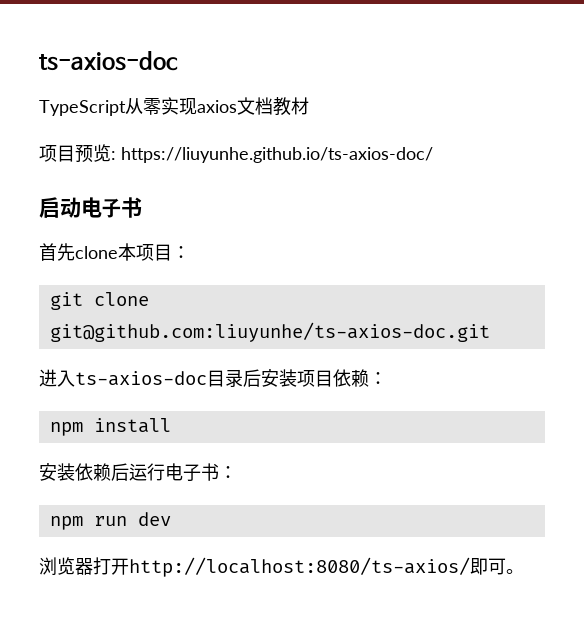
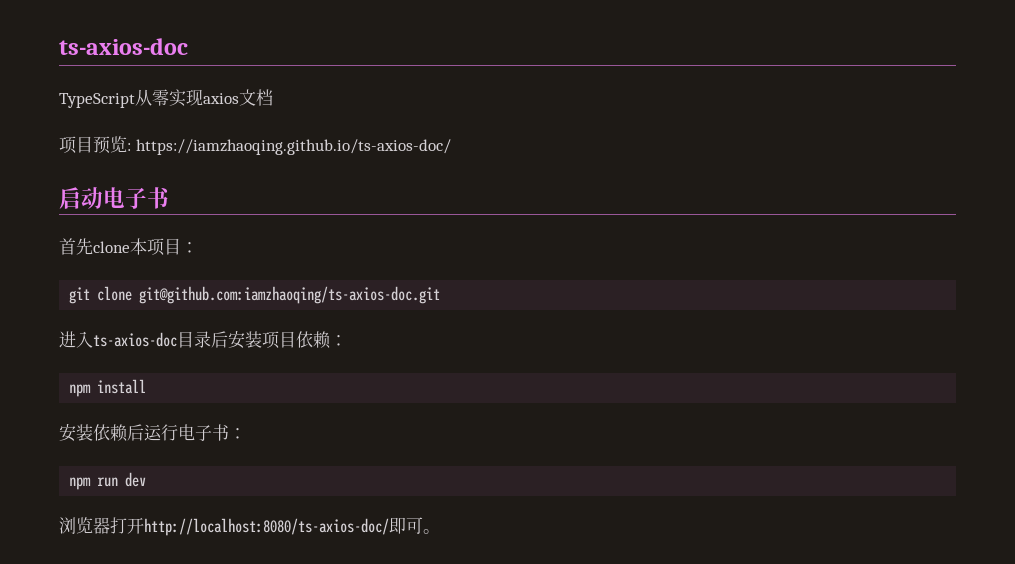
[273,97,309,116] 教材 -> (273, 97) none
[121,147,433,163] https://liuyunhe.github.io/ts-axios-doc/ -> [135,139,451,155] https://iamzhaoqing.github.io/ts-axios-doc/
[49,322,490,342] git@github.com:liuyunhe/ts-axios-doc.git -> [139,286,441,304] git@github.com:iamzhaoqing/ts-axios-doc.git
[129,557,470,577] http://localhost:8080/ts-axios/ -> [144,518,389,536] http://localhost:8080/ts-axios-doc/

